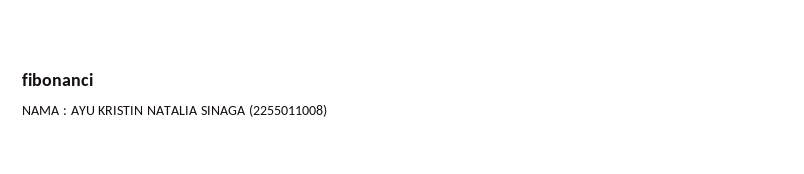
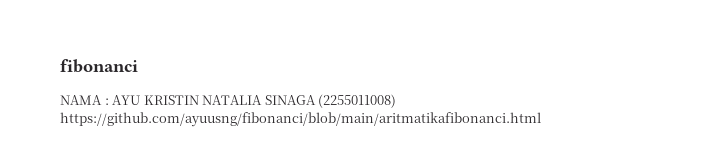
(327, 110) none -> [60,112,541,127] https://github.com/ayuusng/fibonanci/blob/main/aritmatikafibonanci.html

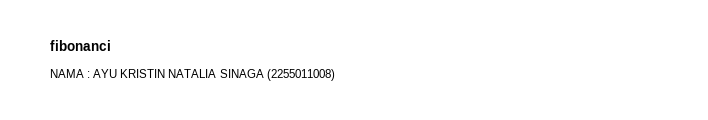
[60,112,541,127] https://github.com/ayuusng/fibonanci/blob/main/aritmatikafibonanci.html -> (335, 75) none

